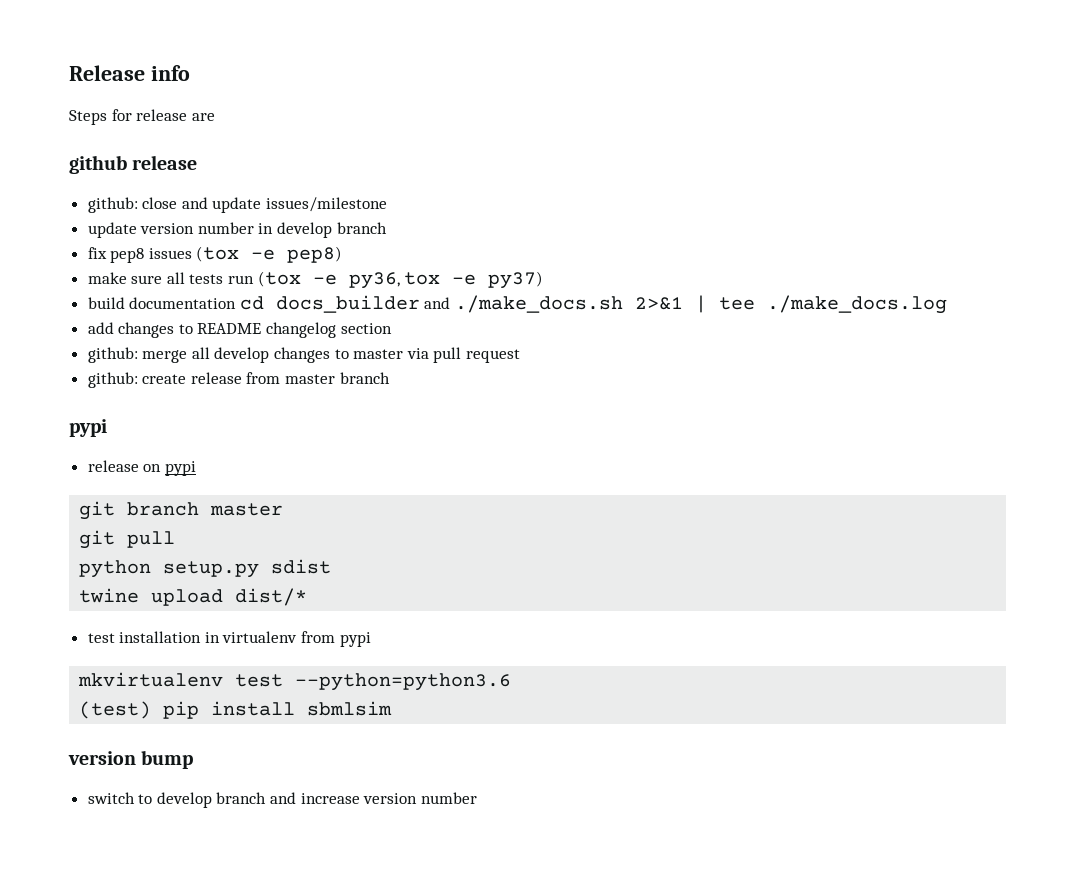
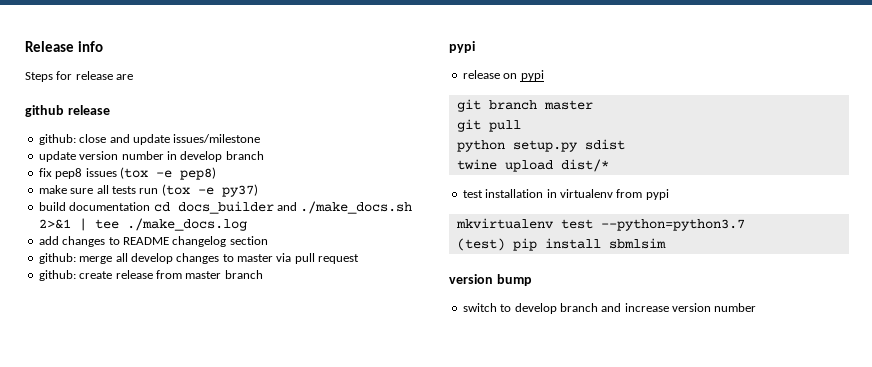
[348,272,477,289] py36, tox -e -> (214, 191) none
[295,673,512,691] --python=python3.6 -> [600,219,745,231] --python=python3.7

